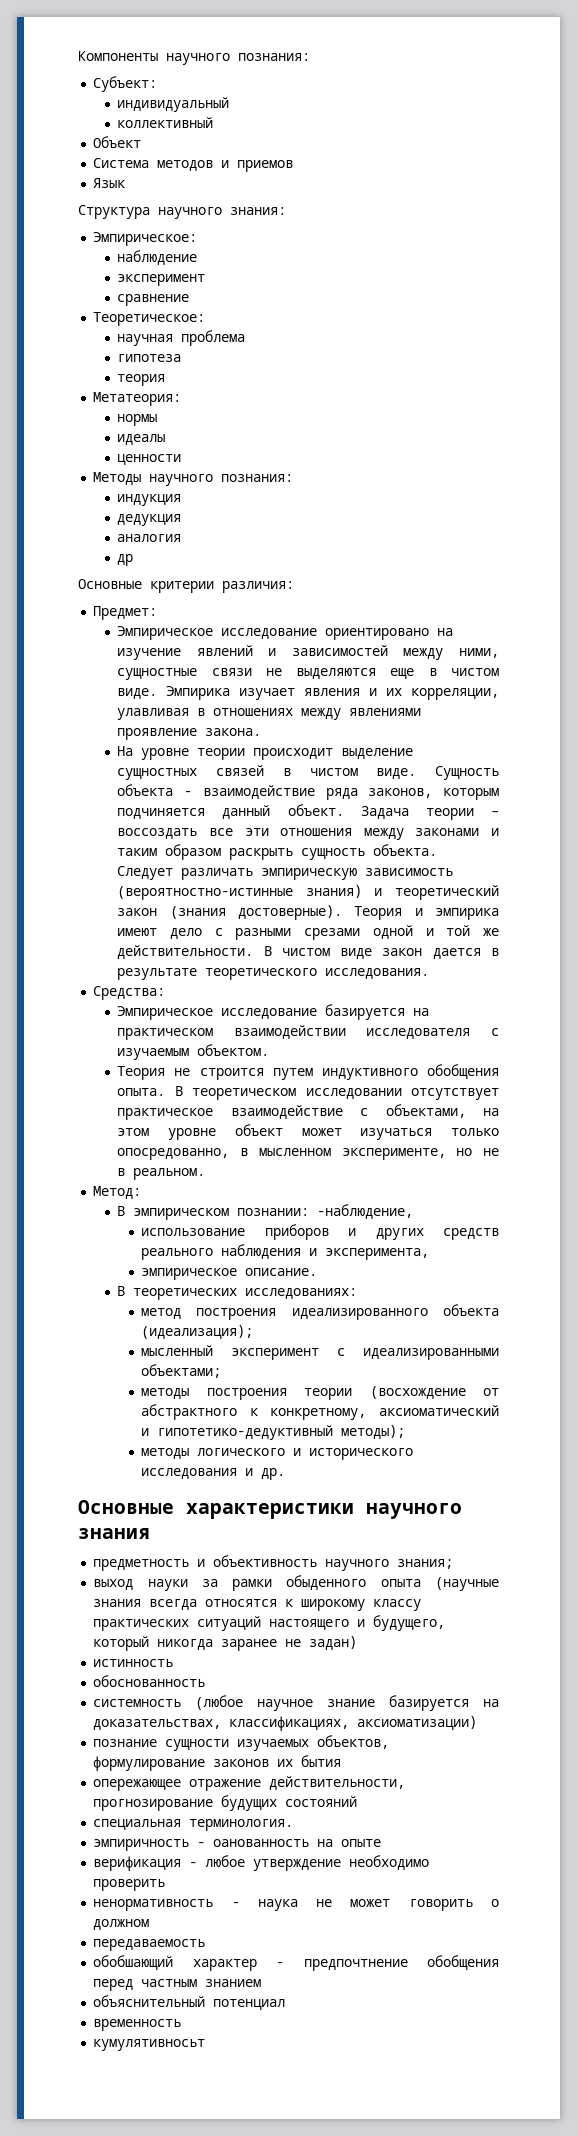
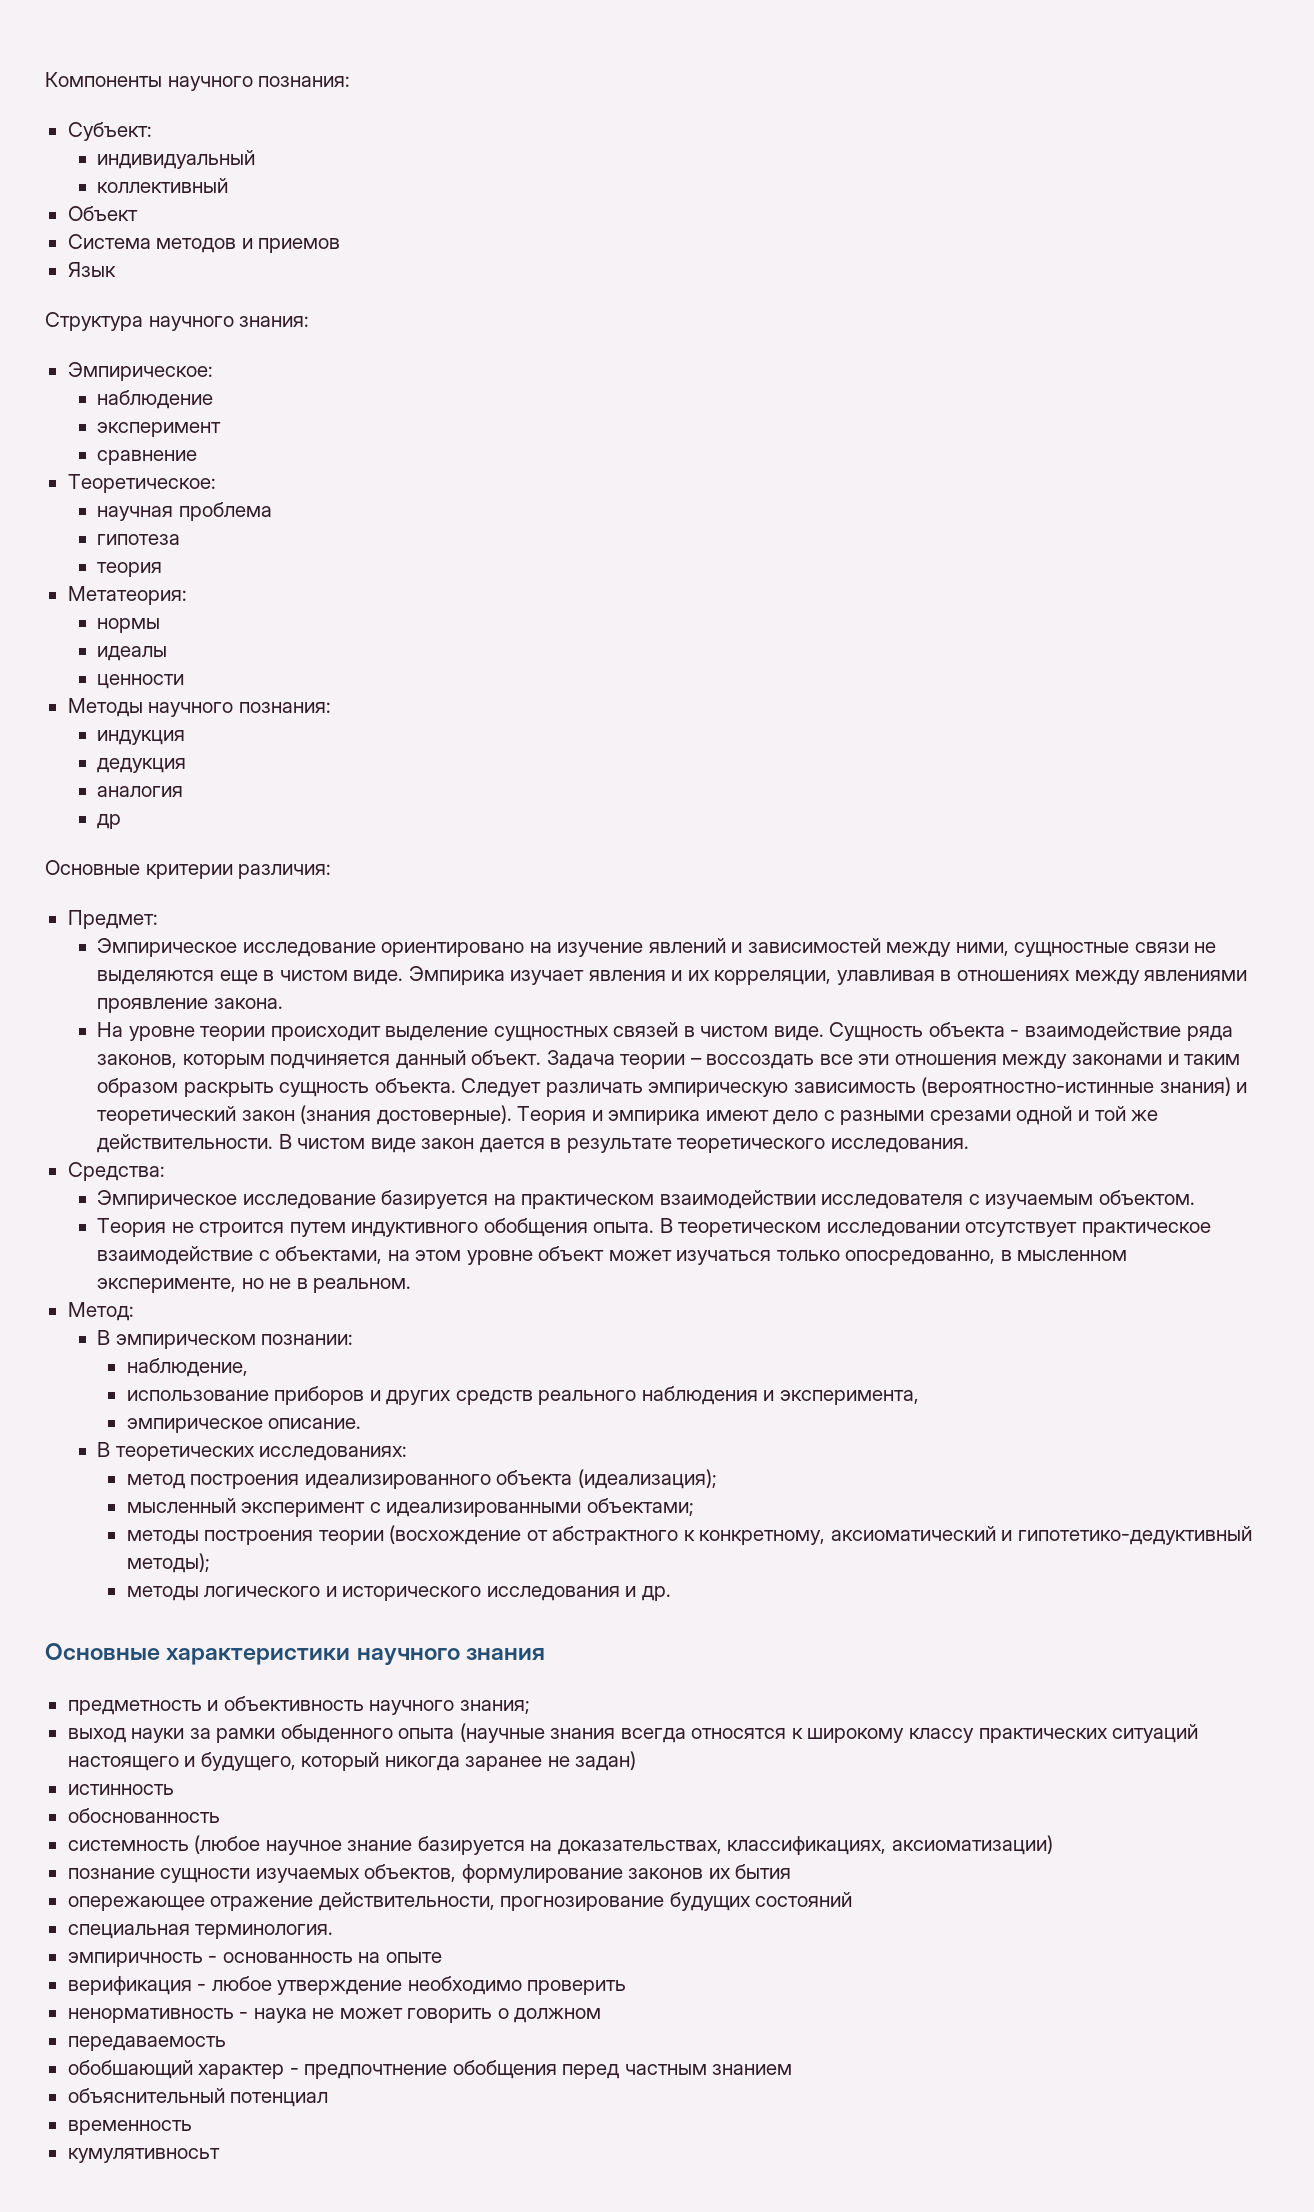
[317,1204,414,1219] -наблюдение, -> [126,1358,248,1377] // наблюдение,
[213,1839,310,1847] оанованность -> [222,1952,353,1963] основанность

